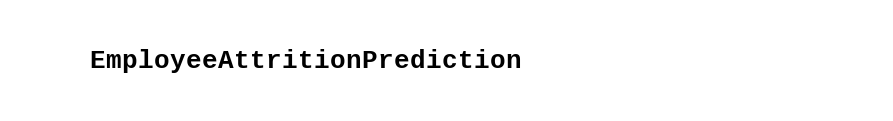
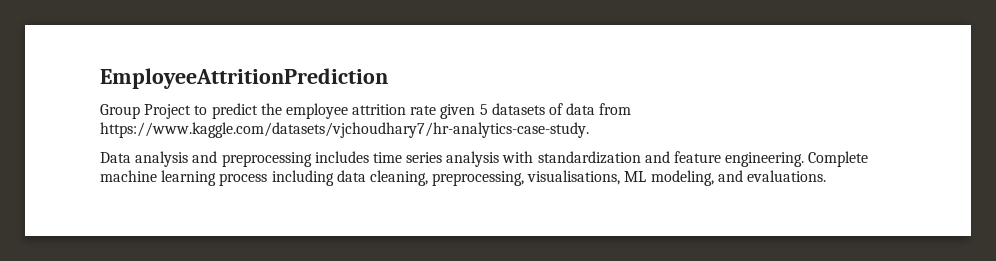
(522, 61) none -> [100,103,632,119] [100,122,589,138] [100,151,869,167] [100,170,827,186] // Group Project to predict the employee attrition rate given 5 datasets of data from https://www.kaggle.com/datasets/vjchoudhary7/hr-analytics-case-study. // Data analysis and preprocessing includes time series analysis with standardization and feature engineering. Complete machine learning process including data cleaning, preprocessing, visualisations, ML modeling, and evaluations.

